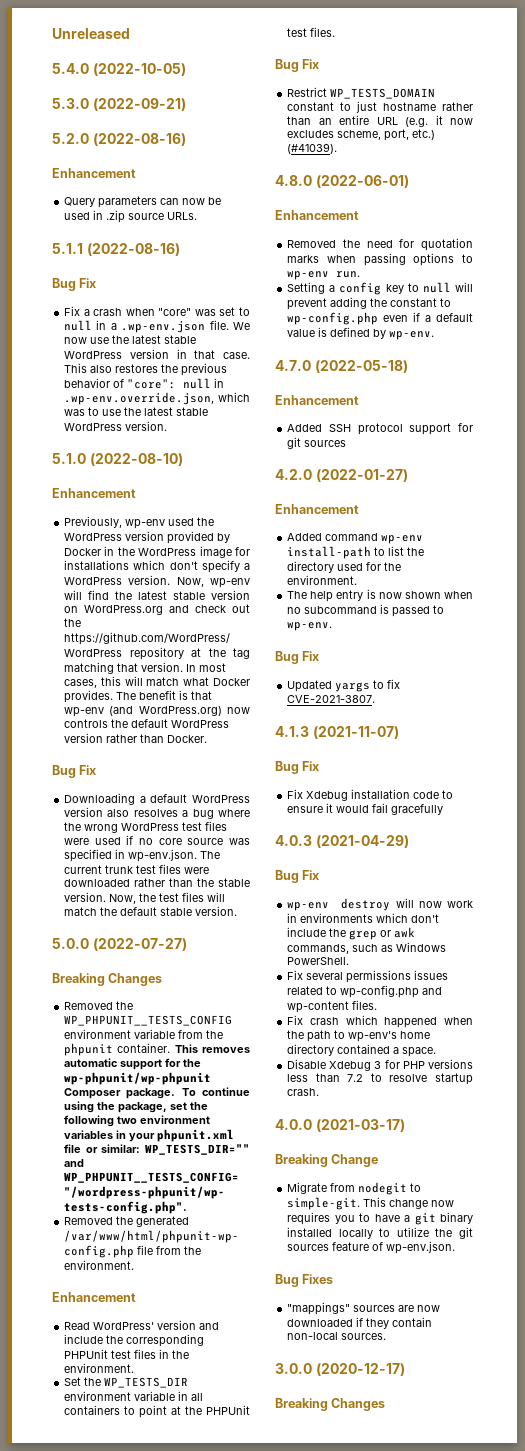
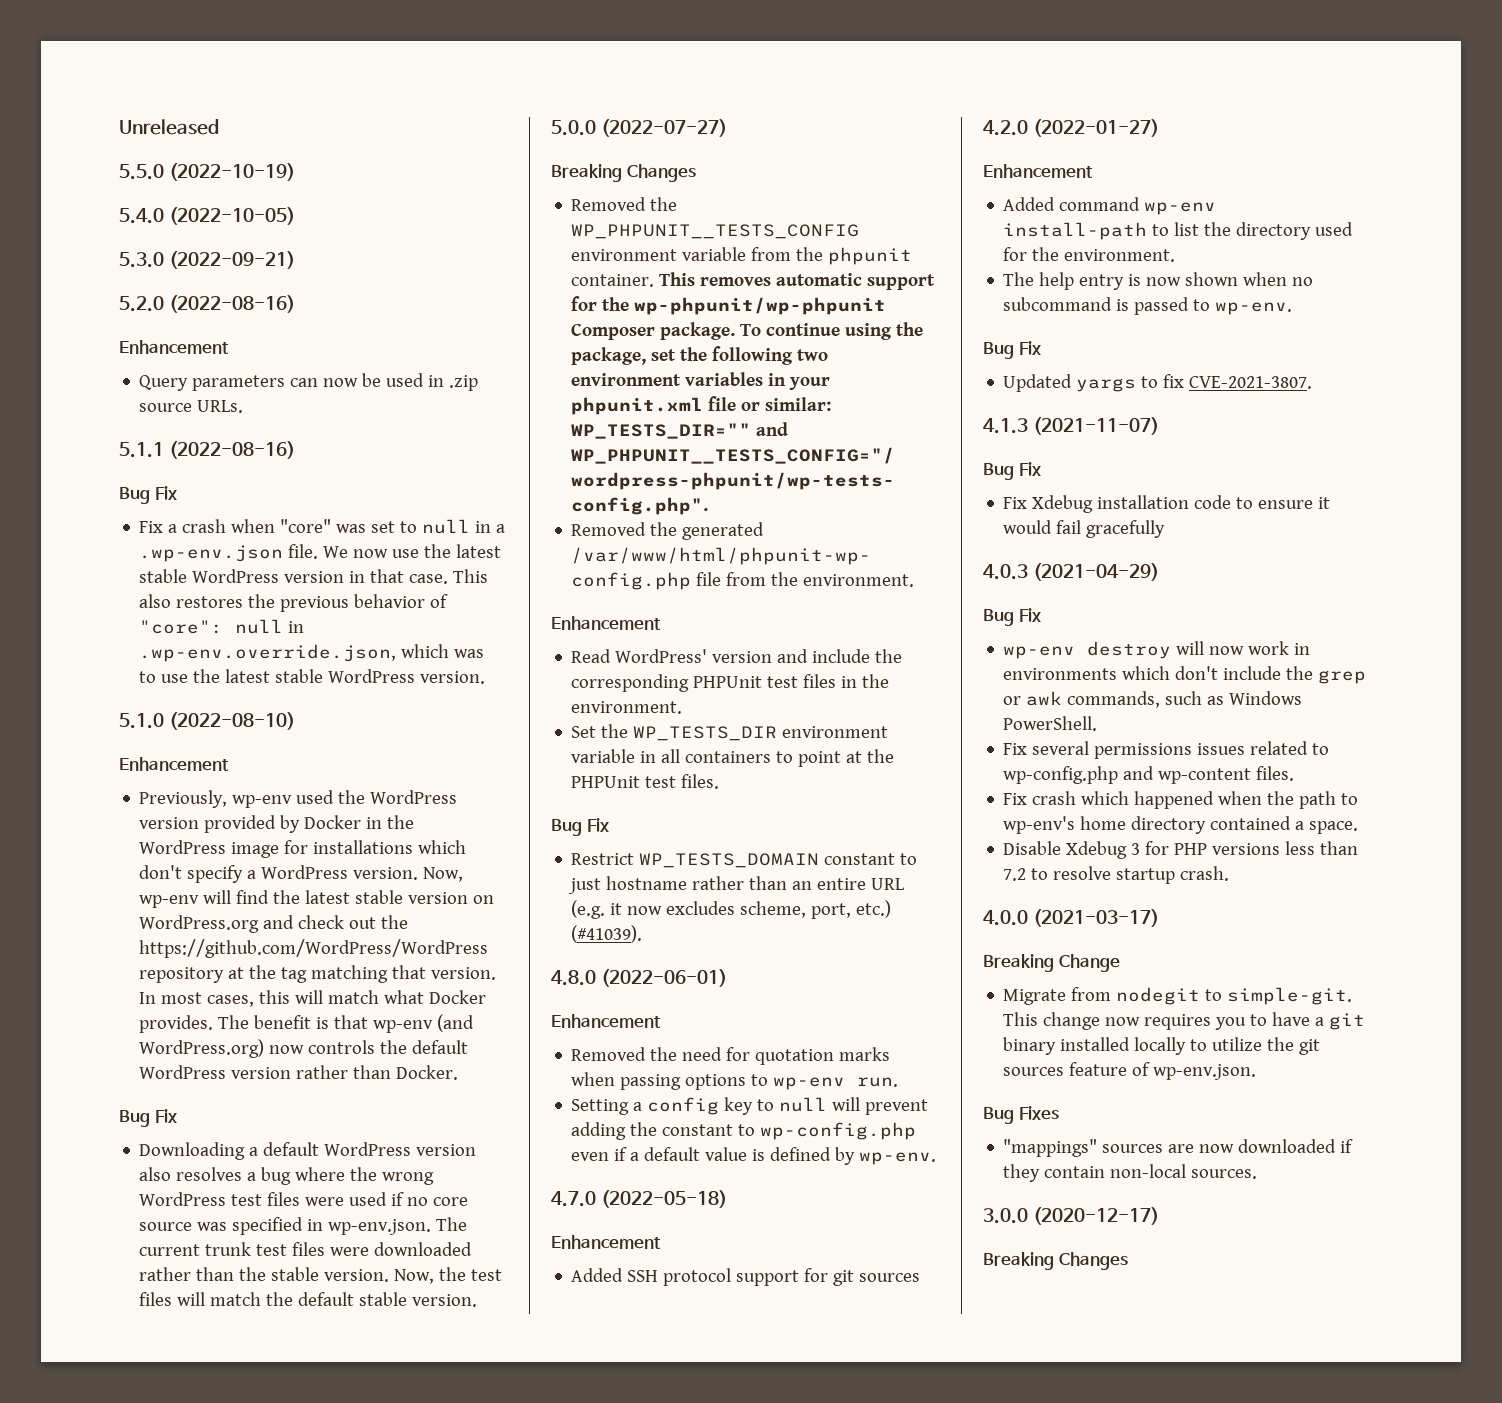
(130, 33) none -> [119,163,295,181] // 5.5.0 (2022-10-19)

